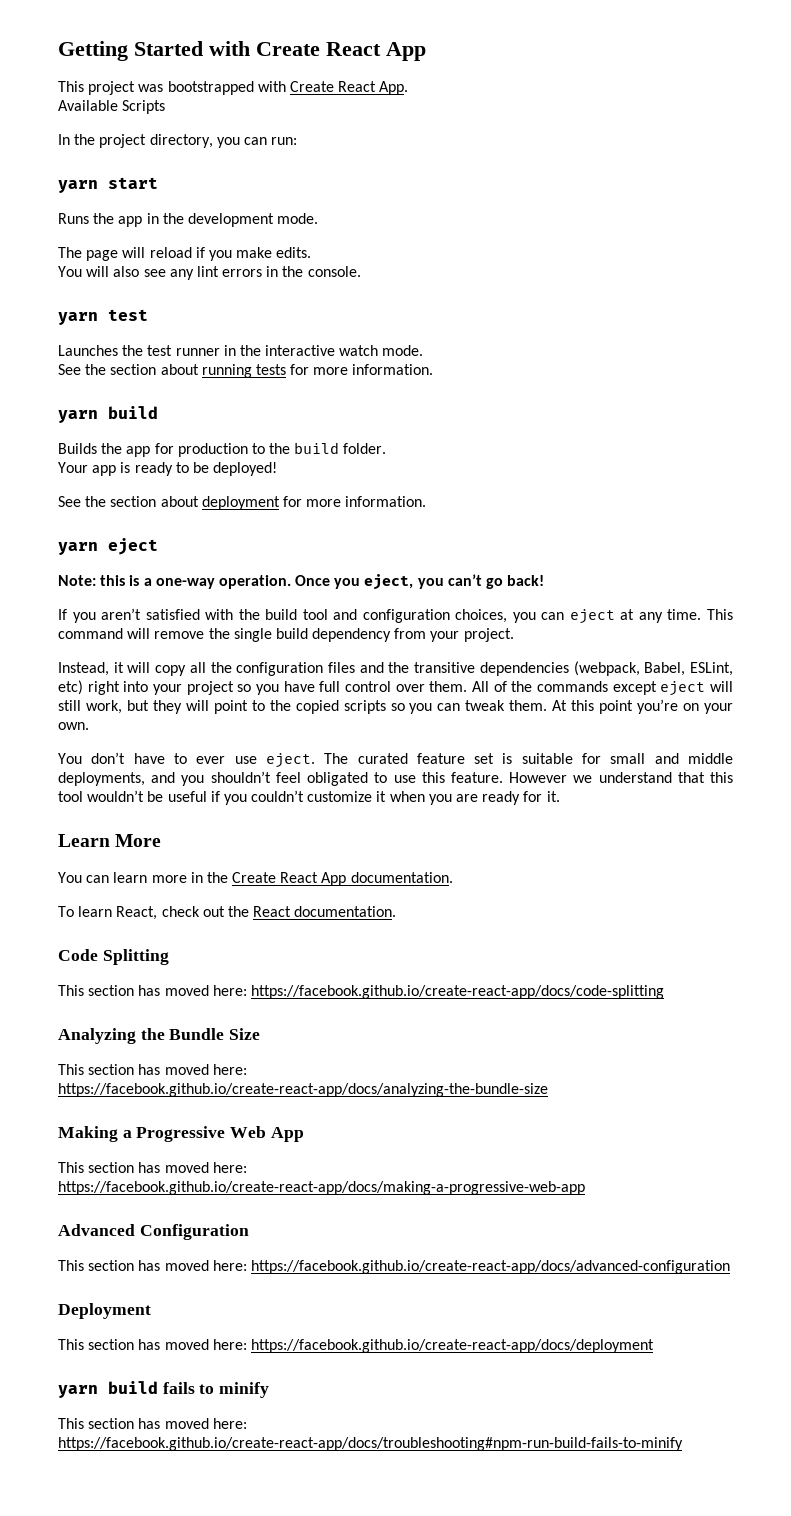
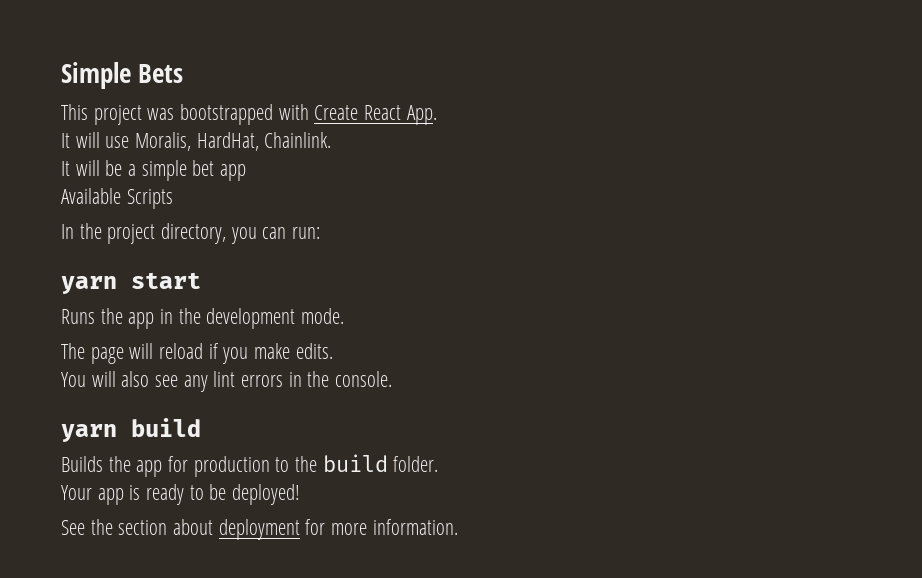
[58,41,426,61] Getting Started with Create React App -> [61,62,184,89] Simple Bets
(409, 88) none -> [61,132,332,151] [61,160,247,181] // It will use Moralis, HardHat, Chainlink. // It will be a simple bet app
[58,309,148,325] [58,345,424,356] [58,364,434,378] // yarn test // Launches the test runner in the interactive watch mode. // See the section about running tests for more information. -> (393, 379) none
[58,538,158,555] [58,574,545,590] [58,608,733,624] [58,628,514,642] [58,661,733,676] [58,680,733,696] [58,699,734,714] [58,722,89,730] [58,752,733,768] [58,771,733,786] [58,790,560,805] [58,834,162,847] [58,872,453,886] [58,906,397,920] [58,949,169,965] [58,985,664,999] [58,1028,261,1044] [58,1064,247,1075] [58,1083,548,1097] [58,1126,304,1142] [58,1162,247,1173] [58,1181,585,1195] [58,1224,249,1240] [58,1260,730,1274] [58,1303,151,1319] [58,1339,654,1353] [58,1381,270,1398] [58,1418,247,1429] [58,1437,683,1451] // yarn eject // Note: this is a one-way operation. Once you eject, you can’t go back! // If you aren’t satisfied with the build tool and configuration choices, you can eject at any time. This command will remove the single build dependency from your project. // Instead, it will copy all the configuration files and the transitive dependencies (webpack, Babel, ESLint, etc) right into your project so you have full control over them. All of the commands except eject will still work, but they will point to the copied scripts so you can tweak them. At this point you’re on your own. // You don’t have to ever use eject. The curated feature set is suitable for small and middle deployments, and you shouldn’t feel obligated to use this feature. However we understand that this tool wouldn’t be useful if you couldn’t customize it when you are ready for it. // Learn More // You can learn more in the Create React App documentation. // To learn React, check out the React documentation. // Code Splitting // This section has moved here: https://facebook.github.io/create-react-app/docs/code-splitting // Analyzing the Bundle Size // This section has moved here: https://facebook.github.io/create-react-app/docs/analyzing-the-bundle-size // Making a Progressive Web App // This section has moved here: https://facebook.github.io/create-react-app/docs/making-a-progressive-web-app // Advanced Configuration // This section has moved here: https://facebook.github.io/create-react-app/docs/advanced-configuration // Deployment // This section has moved here: https://facebook.github.io/create-react-app/docs/deployment // yarn build fails to minify // This section has moved here: https://facebook.github.io/create-react-app/docs/troubleshooting#npm-run-build-fails-to-minify -> (458, 527) none

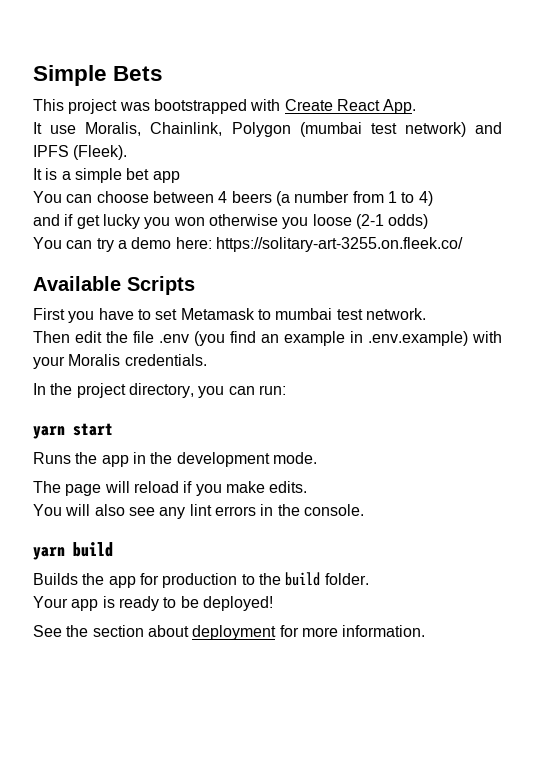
[75,132,100,148] will -> (42, 128) none
[196,132,332,151] [61,160,123,176] HardHat, Chainlink. // It will be -> [150,122,502,137] [33,145,128,160] [33,168,58,180] Chainlink, Polygon (mumbai test network) and IPFS (Fleek). // It is
[61,188,173,209] Available Scripts -> [33,191,433,206] [33,214,429,229] [33,237,463,252] [33,276,195,295] [33,308,426,323] [33,331,502,346] [33,354,207,369] You can choose between 4 beers (a number from 1 to 4) // and if get lucky you won otherwise you loose (2-1 odds) // You can try a demo here: https://solitary-art-3255.on.fleek.co/ // Available Scripts // First you have to set Metamask to mumbai test network. // Then edit the file .env (you find an example in .env.example) with your Moralis credentials.

